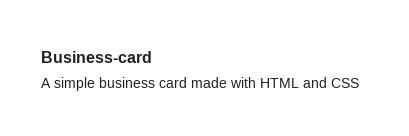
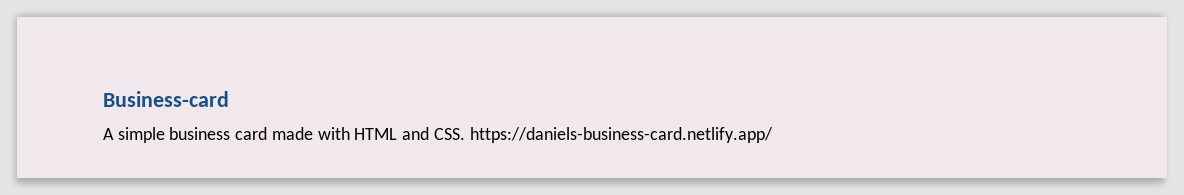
[331,78,359,88] CSS -> [433,127,773,143] CSS. https://daniels-business-card.netlify.app/

